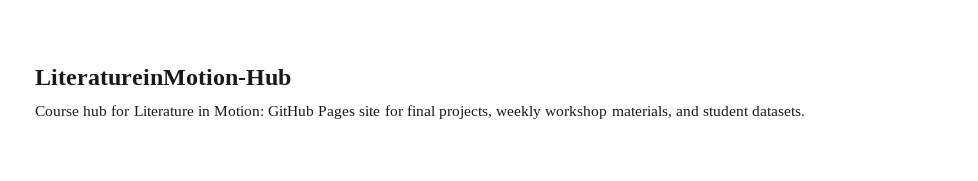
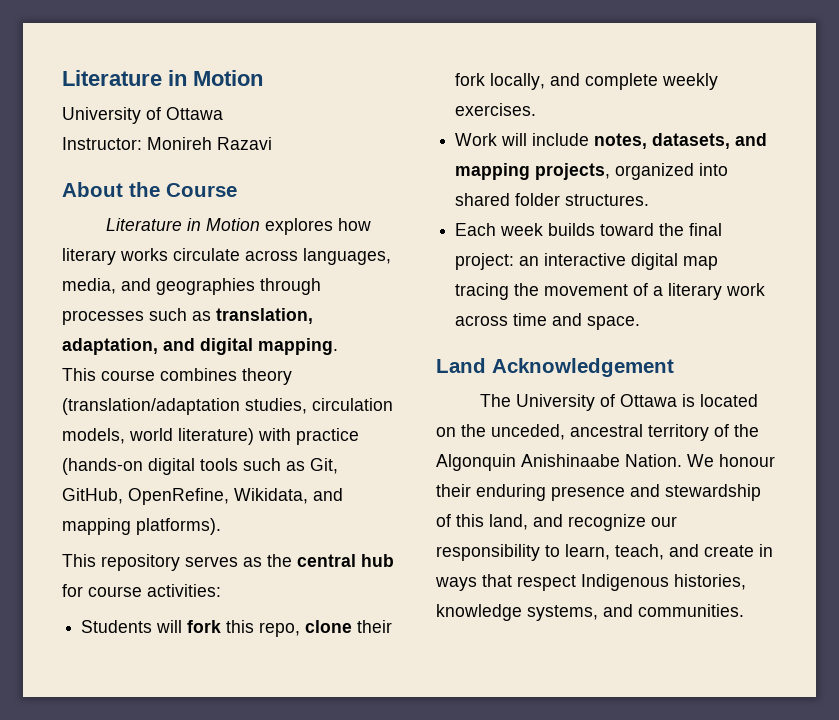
[35,69,291,85] [35,105,806,119] LiteratureinMotion-Hub // Course hub for Literature in Motion: GitHub Pages site for final projects, weekly workshop materials, and student datasets. -> [62,70,263,86] [62,107,223,124] [62,137,272,150] [62,182,237,197] [106,218,372,235] [62,248,391,265] [62,278,321,295] [62,308,313,325] [62,338,338,355] [62,368,292,385] [62,398,393,415] [62,428,359,445] [62,458,338,475] [62,488,343,505] [62,518,221,535] [62,554,394,571] [62,584,221,597] [81,620,393,637] [455,73,719,90] [455,103,537,116] [455,133,768,149] [455,163,729,180] [455,193,650,206] [455,223,723,236] [455,253,719,270] [455,283,766,300] [455,313,641,330] [436,358,674,377] [480,394,759,411] [436,424,759,441] [436,454,775,471] [436,484,761,501] [436,514,677,531] [436,544,773,561] [435,574,746,591] [436,604,744,621] Literature in Motion // University of Ottawa // Instructor: Monireh Razavi // About the Course // Literature in Motion explores how literary works circulate across languages, media, and geographies through processes such as translation, adaptation, and digital mapping. // This course combines theory (translation/adaptation studies, circulation models, world literature) with practice (hands-on digital tools such as Git, GitHub, OpenRefine, Wikidata, and mapping platforms). // This repository serves as the central hub for course activities: // Students will fork this repo, clone their fork locally, and complete weekly exercises. // Work will include notes, datasets, and mapping projects, organized into shared folder structures. // Each week builds toward the final project: an interactive digital map tracing the movement of a literary work across time and space. // Land Acknowledgement // The University of Ottawa is located on the unceded, ancestral territory of the Algonquin Anishinaabe Nation. We honour their enduring presence and stewardship of this land, and recognize our responsibility to learn, teach, and create in ways that respect Indigenous histories, knowledge systems, and communities.

